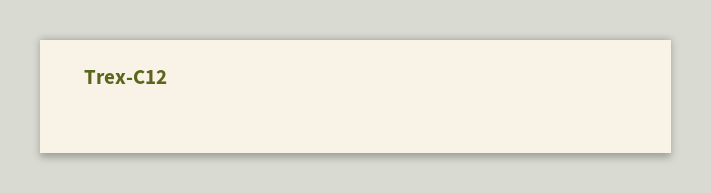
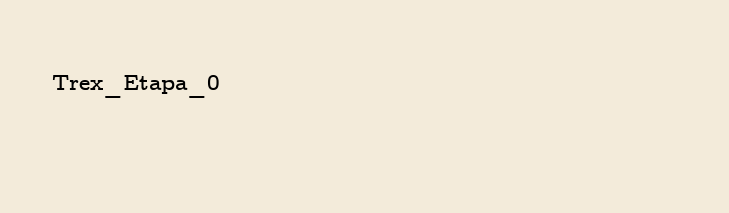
[84,70,167,84] Trex-C12 -> [52,75,220,98] Trex_Etapa_0

